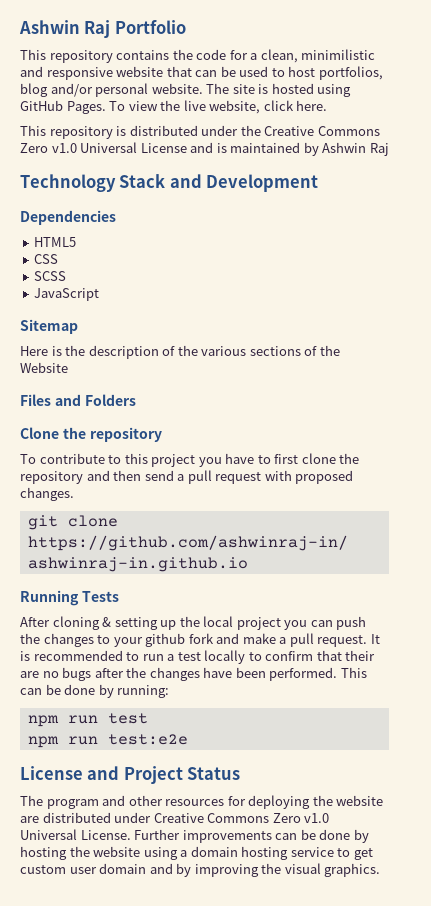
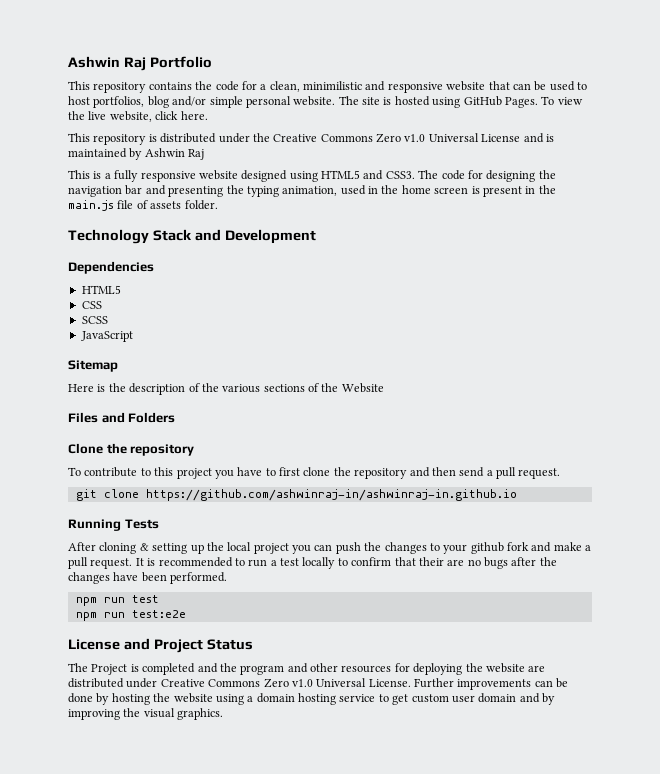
(93, 90) none -> [209,96,243,108] simple
(389, 149) none -> [68,170,556,182] [68,185,556,197] [68,200,218,211] // This is a fully responsive website designed using HTML5 and CSS3. The code for designing the navigation bar and presenting the typing animation, used in the home screen is present in the main.js file of assets folder.
[215,470,354,484] [20,487,74,501] request with proposed changes. -> [518,468,561,479] request.
[340,667,367,678] [20,684,170,698] This can be done by running: -> (228, 578) none
(43, 800) none -> [91,663,237,675] Project is completed and the

